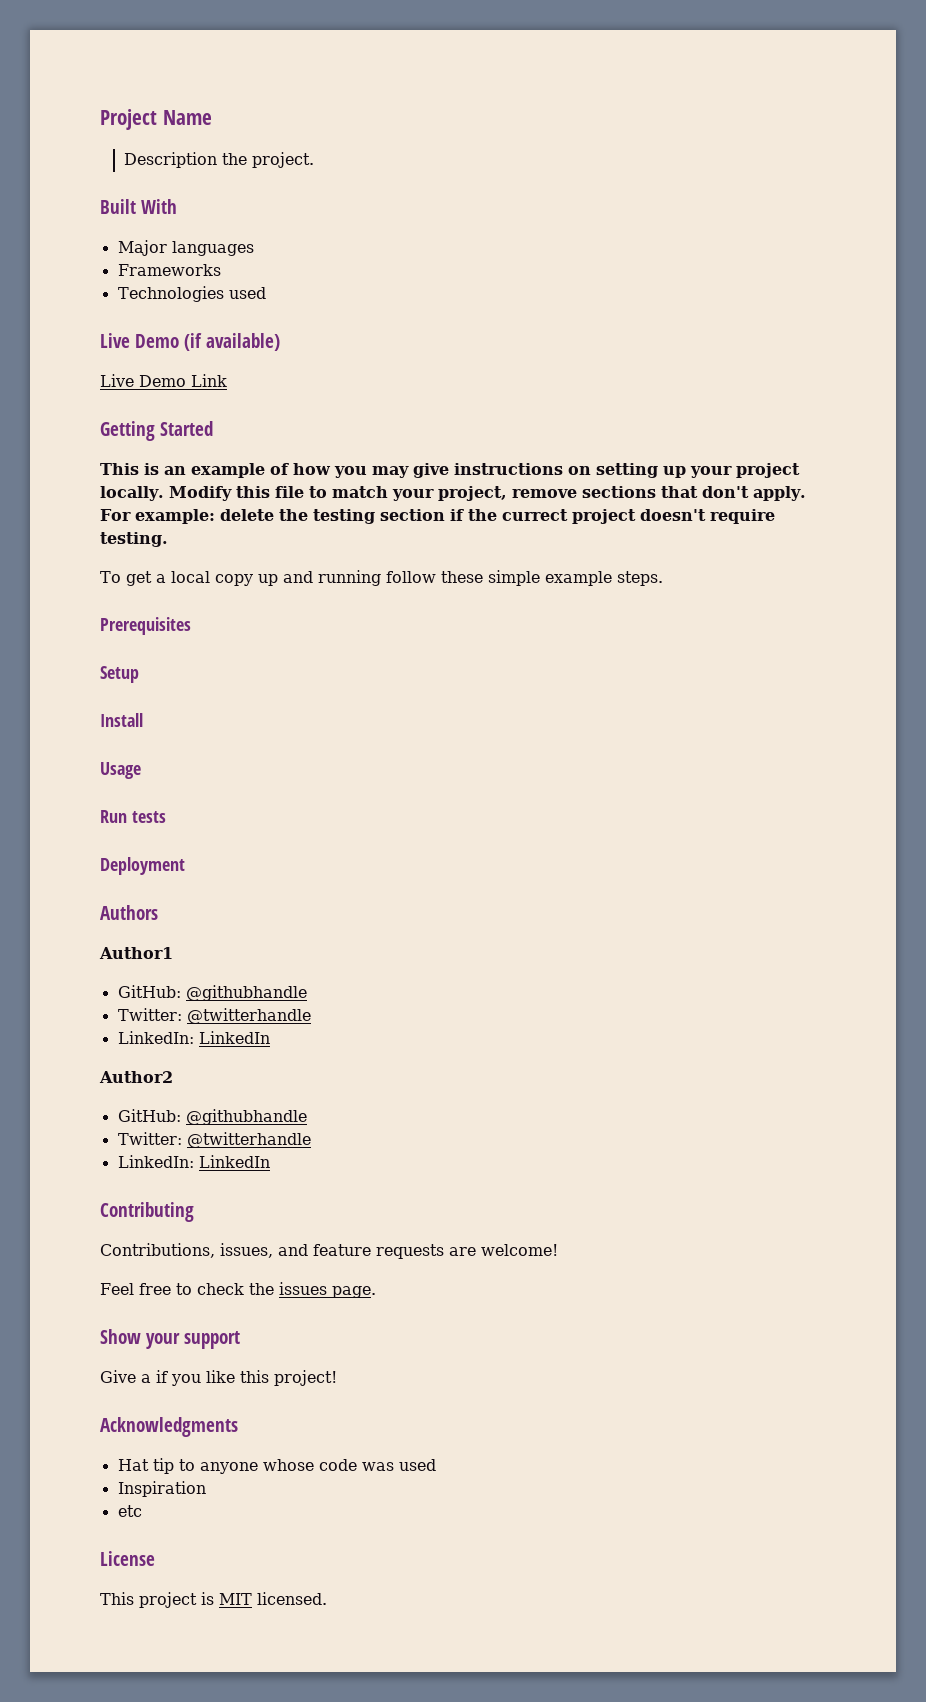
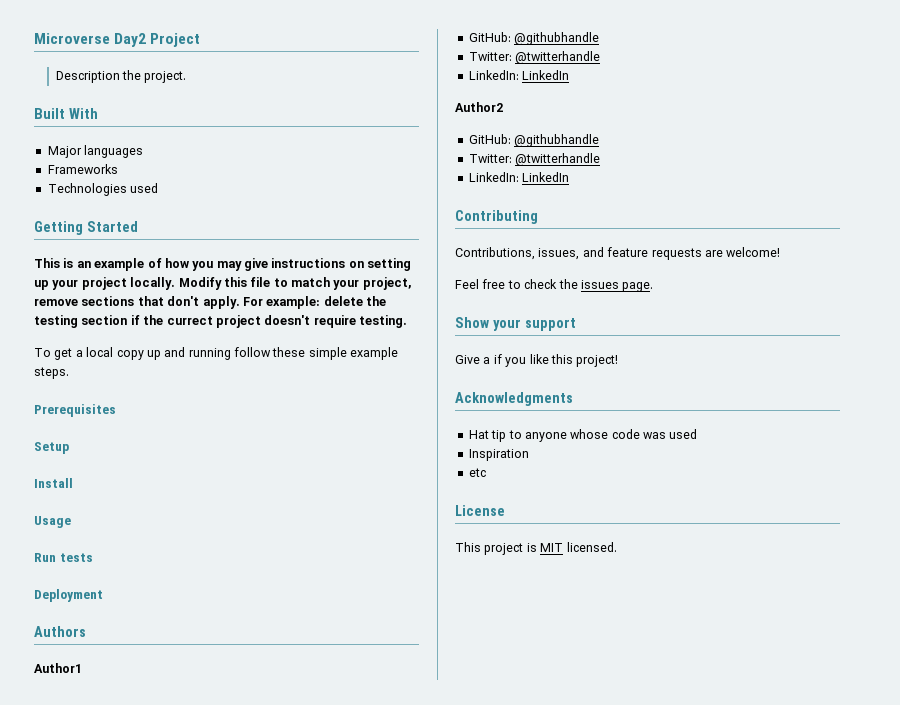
(100, 119) none -> [34,33,147,47] Microverse Day2
[162,110,212,125] Name -> (201, 40) none
[100,333,281,351] [100,374,227,387] // Live Demo (if available) // Live Demo Link -> (159, 188) none

